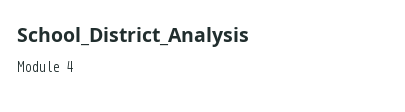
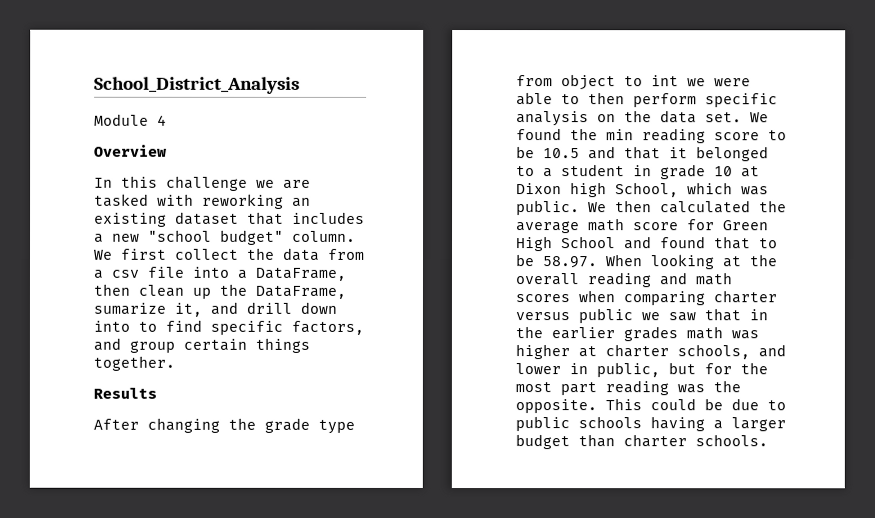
(73, 66) none -> [94,144,167,157] [94,175,311,191] [94,193,311,209] [94,211,365,227] [94,229,356,245] [93,247,365,261] [93,266,346,281] [93,283,346,299] [93,301,337,317] [93,319,364,335] [93,337,310,353] [93,355,175,371] [93,387,157,399] [93,417,355,434] [516,74,751,91] [516,92,778,108] [516,110,769,127] [516,128,787,144] [516,146,769,162] [516,164,760,180] [516,182,769,198] [516,200,787,216] [516,218,769,234] [516,236,778,252] [515,254,778,270] [515,272,732,288] [515,290,777,306] [515,308,768,324] [515,326,759,342] [515,344,786,360] [515,362,768,378] [515,380,741,396] [515,398,786,414] [515,416,786,432] [515,434,768,450] // Overview // In this challenge we are tasked with reworking an existing dataset that includes a new "school budget" column. We first collect the data from a csv file into a DataFrame, then clean up the DataFrame, sumarize it, and drill down into to find specific factors, and group certain things together. // Results // After changing the grade type from object to int we were able to then perform specific analysis on the data set. We found the min reading score to be 10.5 and that it belonged to a student in grade 10 at Dixon high School, which was public. We then calculated the average math score for Green High School and found that to be 58.97. When looking at the overall reading and math scores when comparing charter versus public we saw that in the earlier grades math was higher at charter schools, and lower in public, but for the most part reading was the opposite. This could be due to public schools having a larger budget than charter schools.

